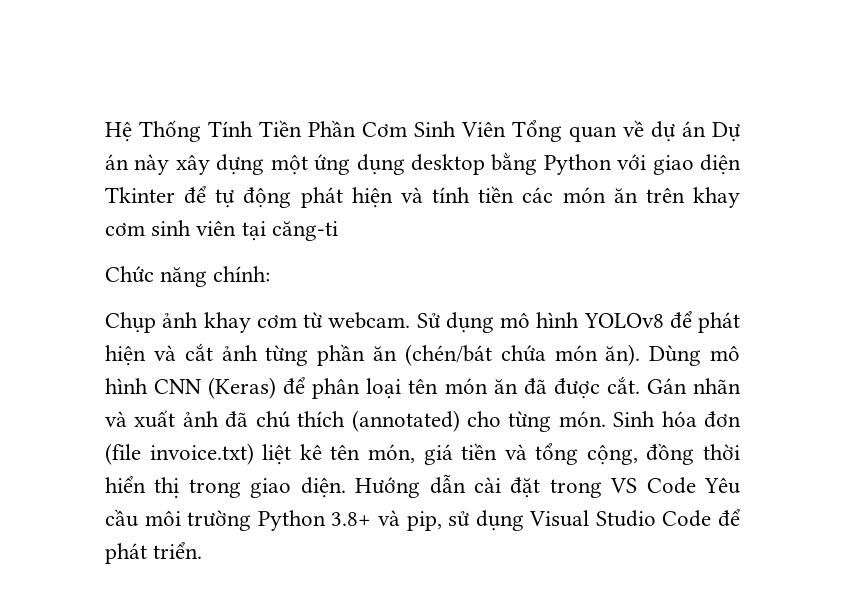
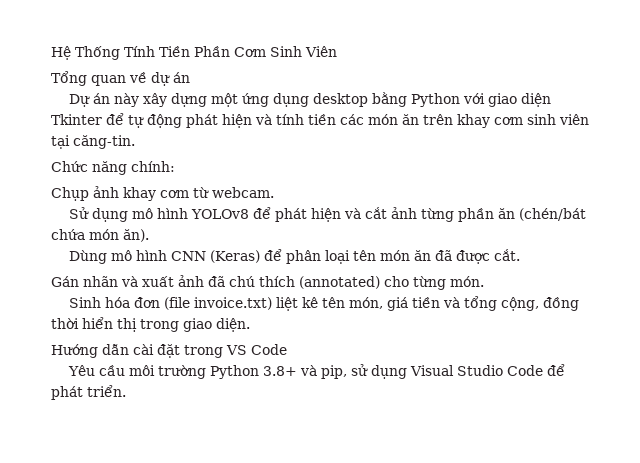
(506, 129) none -> (337, 51) //
(706, 129) none -> (190, 77) //
[271,221,338,241] căng-ti -> [73,135,135,149] căng-tin.
(411, 320) none -> (274, 192) //
(641, 355) none -> (149, 235) //
(640, 385) none -> (521, 255) //
(606, 419) none -> (484, 281) //
(346, 487) none -> (250, 325) //
(696, 485) none -> (287, 349) //

